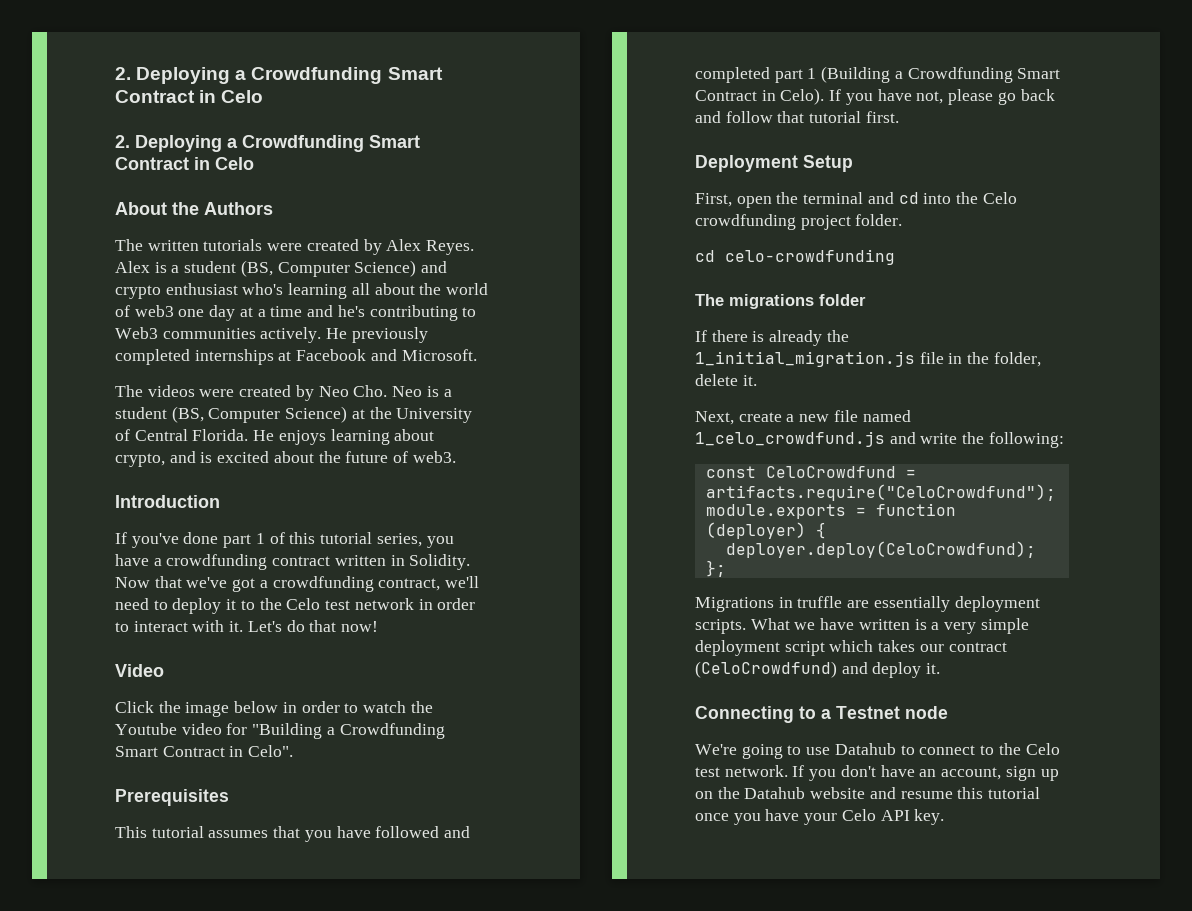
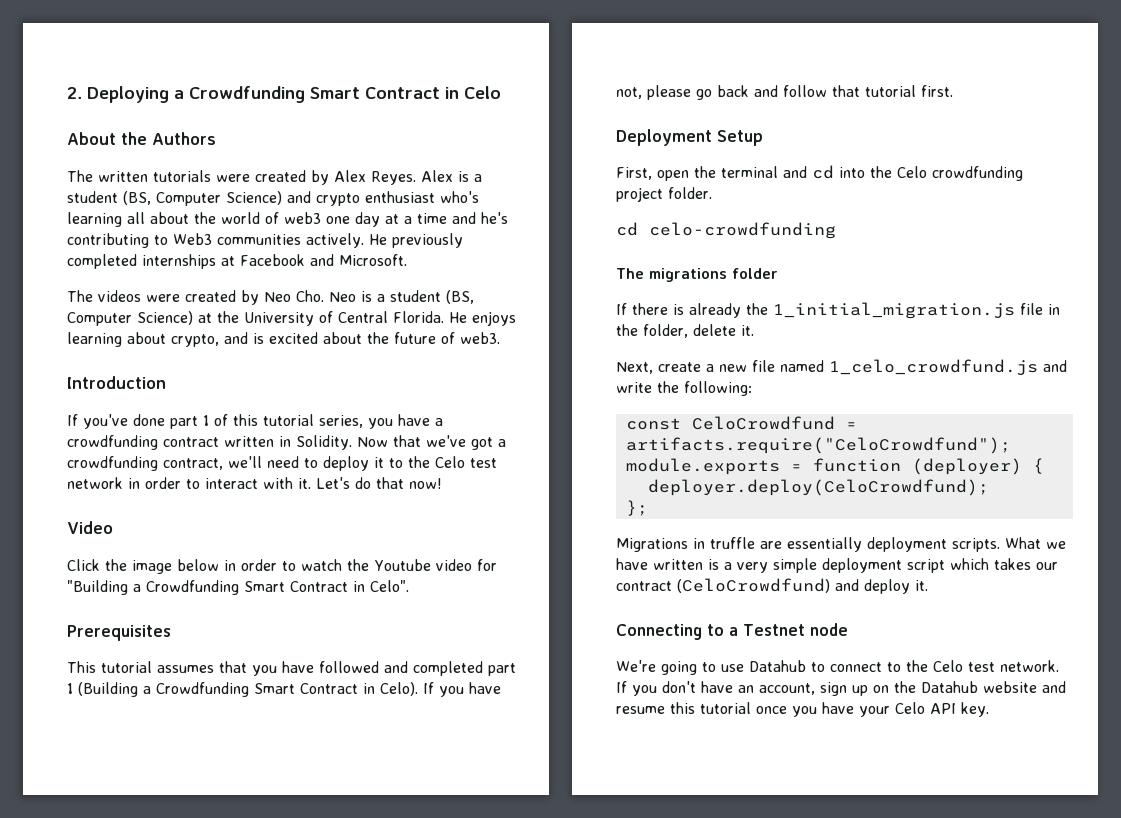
[115,67,443,84] [115,90,264,103] [115,135,420,152] [115,157,254,170] 2. Deploying a Crowdfunding Smart Contract in Celo // 2. Deploying a Crowdfunding Smart Contract in Celo -> [67,86,501,103] 2. Deploying a Crowdfunding Smart Contract in Celo

